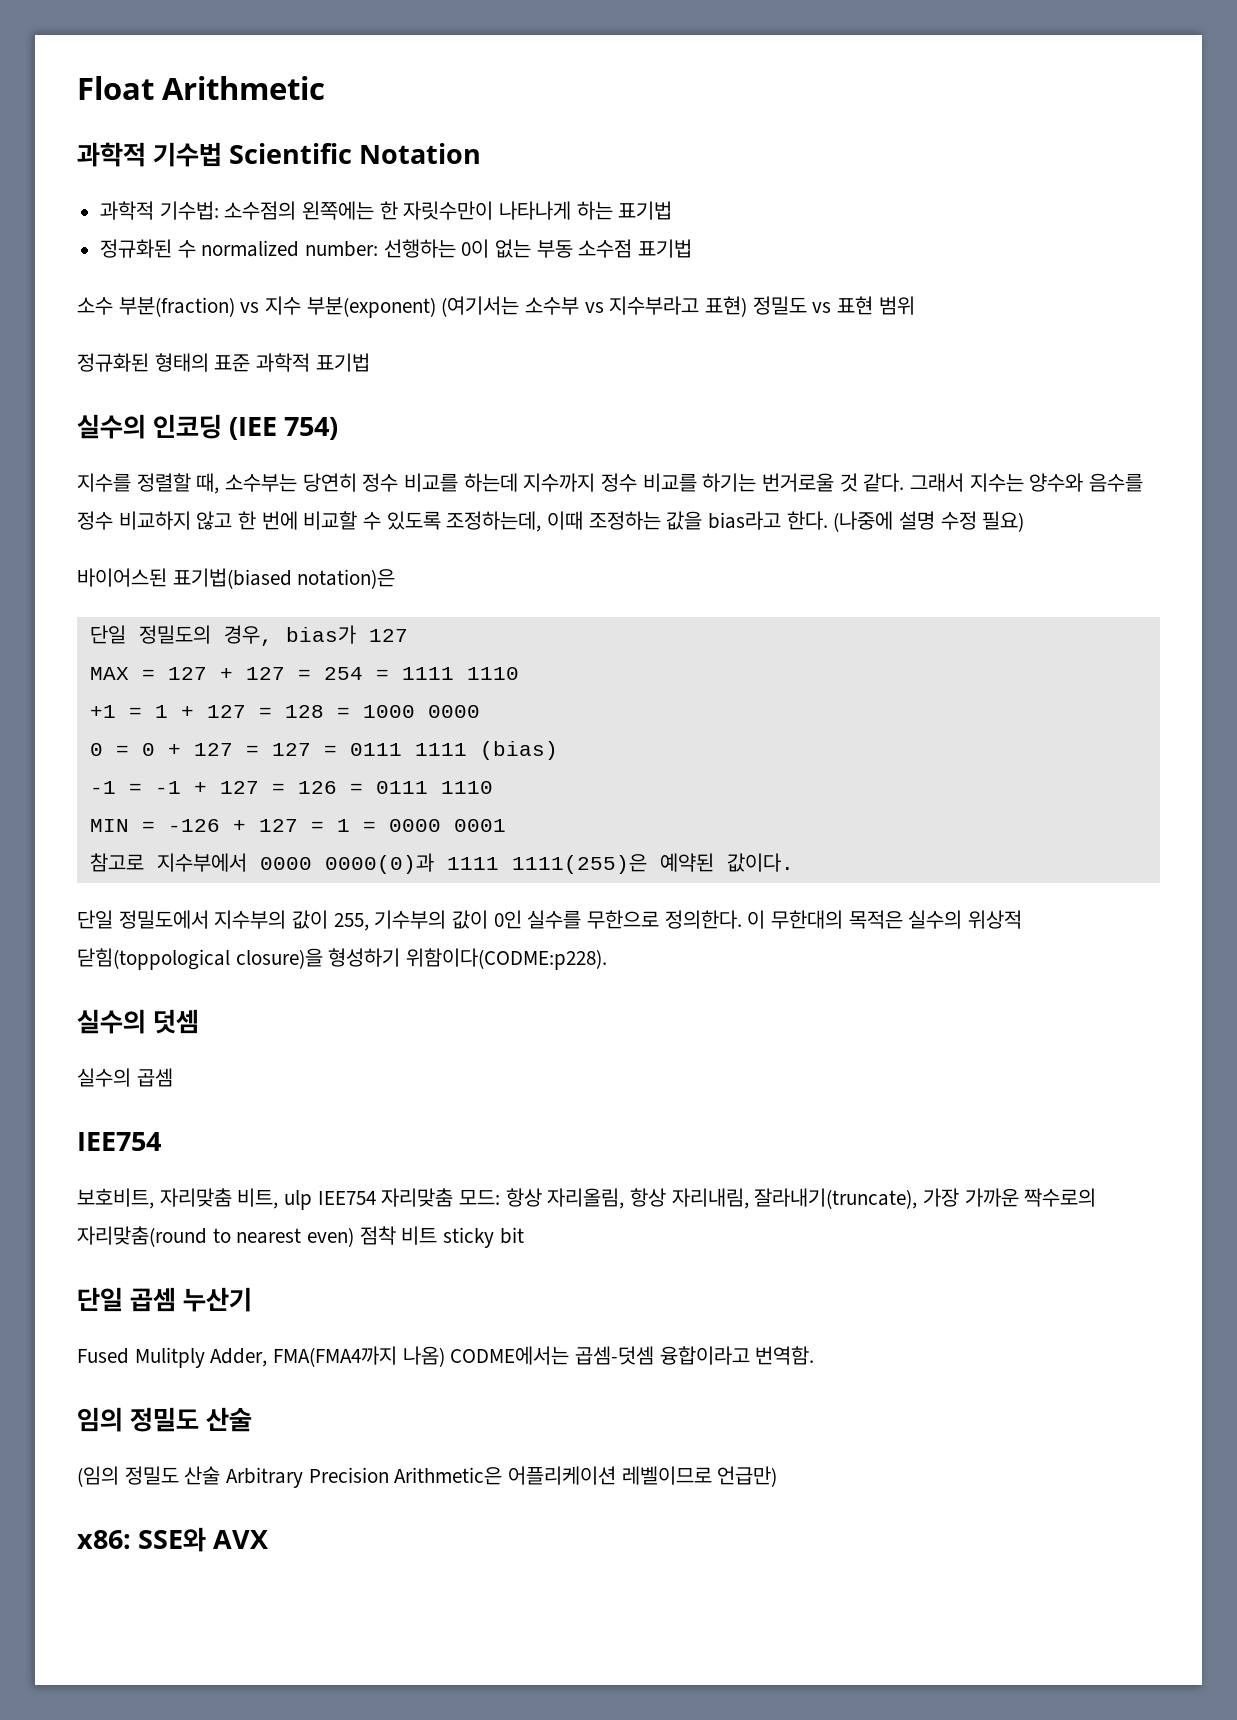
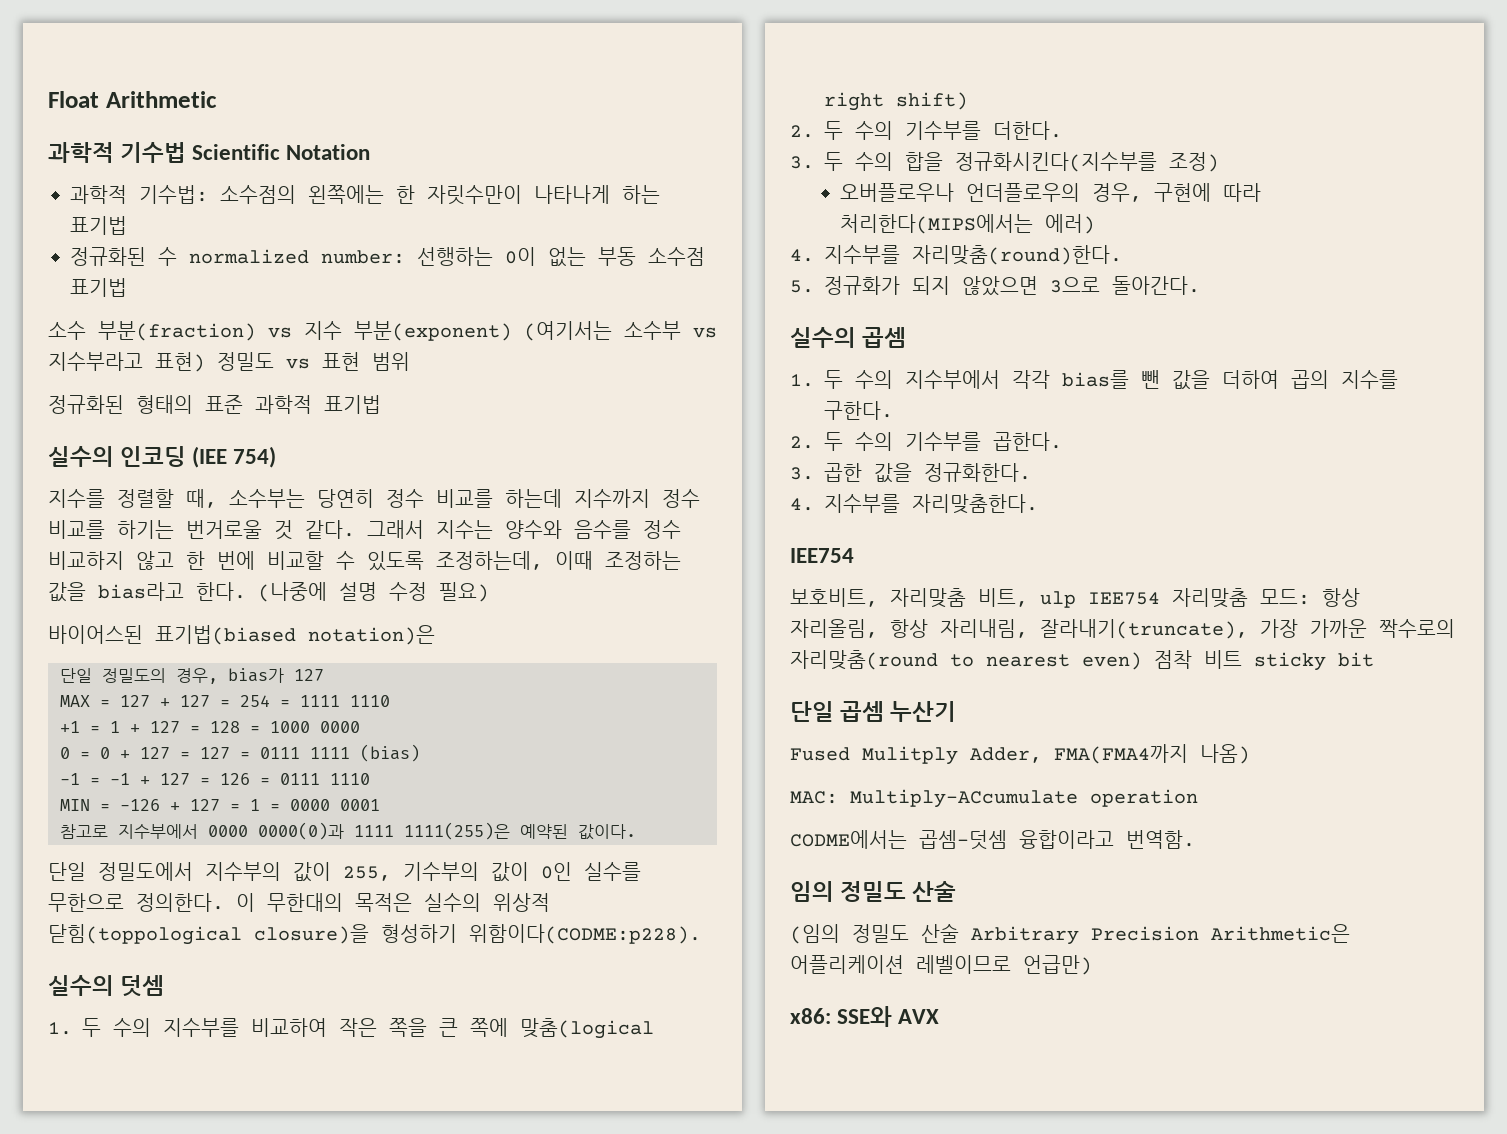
[77,1068,173,1087] 실수의 곱셈 -> [48,1018,654,1039] [824,92,968,111] [790,121,1062,140] [790,152,1219,172] [840,183,1262,202] [840,214,1096,234] [790,245,1122,265] [790,276,1200,296] [790,327,907,348] [790,370,1398,390] [824,401,893,420] [790,432,1062,451] [790,463,1031,483] [790,494,1038,514] 1. 두 수의 지수부를 비교하여 작은 쪽을 큰 쪽에 맞춤(logical right shift) // 2. 두 수의 기수부를 더한다. // 3. 두 수의 합을 정규화시킨다(지수부를 조정) // 오버플로우나 언더플로우의 경우, 구현에 따라 처리한다(MIPS에서는 에러) // 4. 지수부를 자리맞춤(round)한다. // 5. 정규화가 되지 않았으면 3으로 돌아간다. // 실수의 곱셈 // 1. 두 수의 지수부에서 각각 bias를 뺀 값을 더하여 곱의 지수를 구한다. // 2. 두 수의 기수부를 곱한다. // 3. 곱한 값을 정규화한다. // 4. 지수부를 자리맞춤한다.
(445, 1356) none -> [790,789,1198,808] // MAC: Multiply-ACcumulate operation //

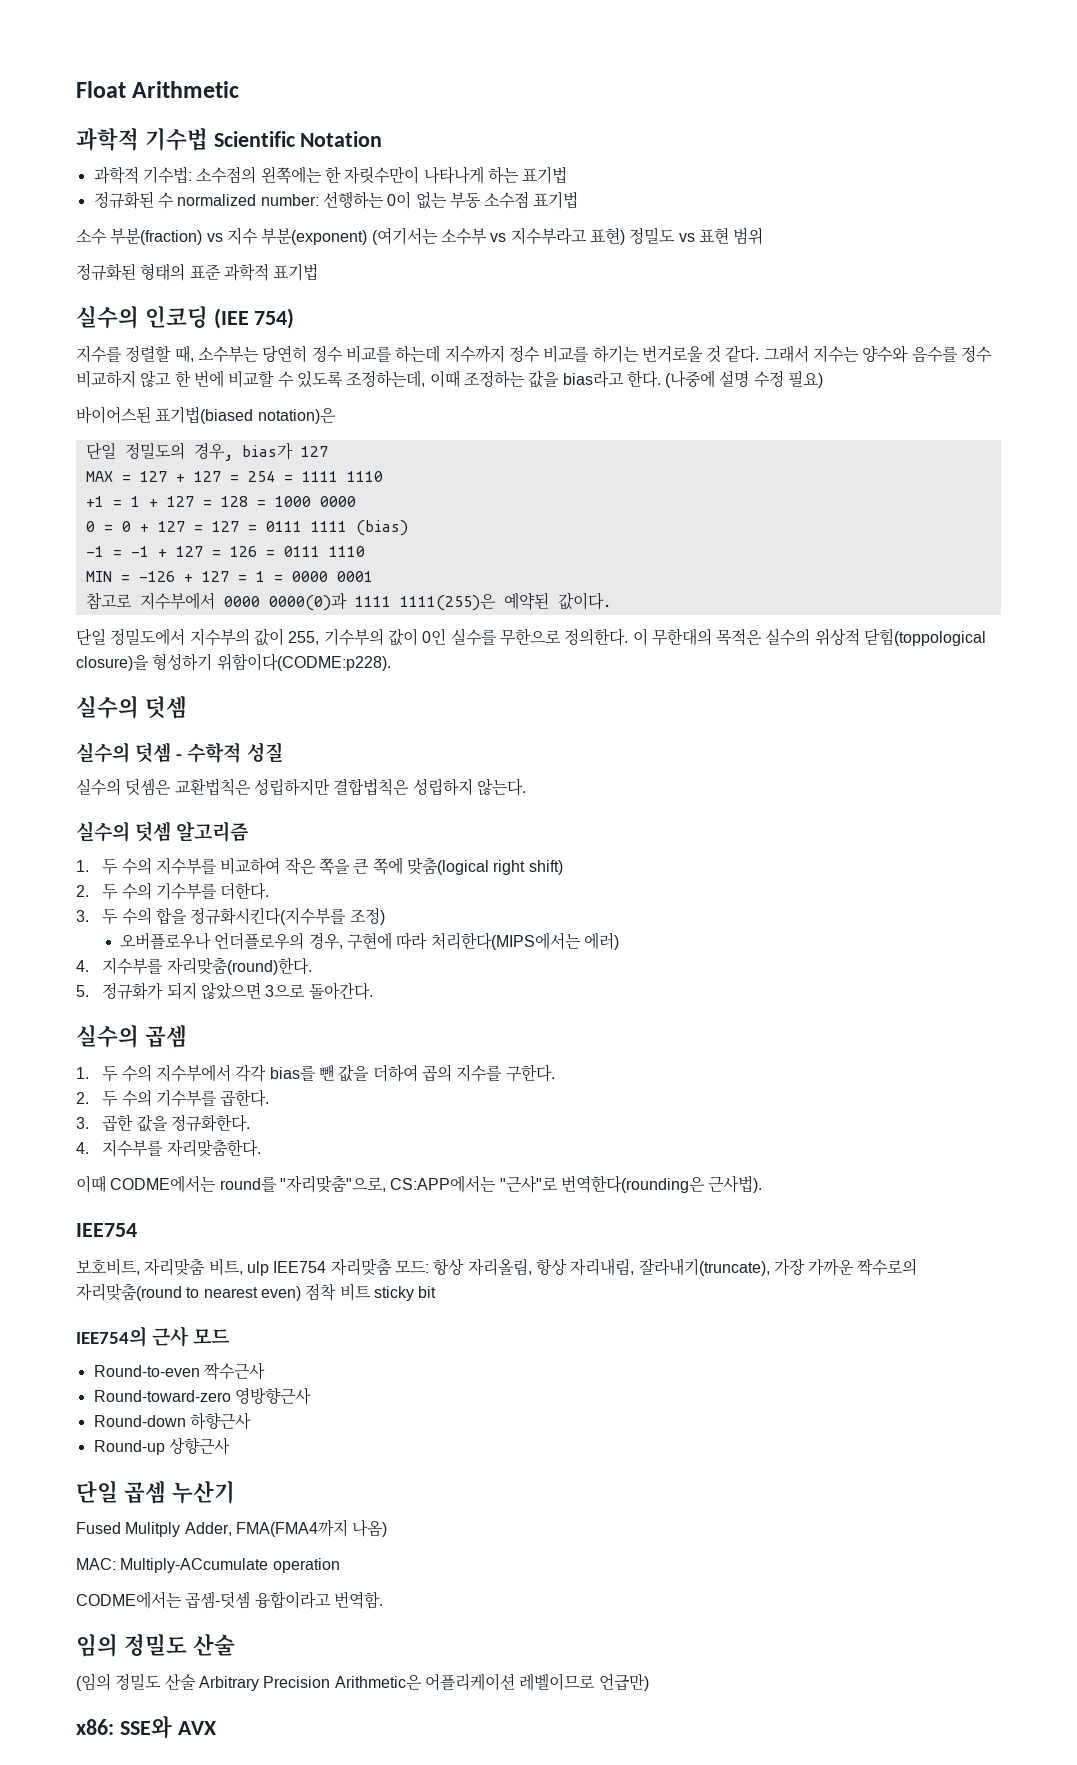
(165, 986) none -> [76,742,283,763] [76,778,526,796] [76,821,250,842] // 실수의 덧셈 - 수학적 성질 // 실수의 덧셈은 교환법칙은 성립하지만 결합법칙은 성립하지 않는다. // 실수의 덧셈 알고리즘
(1038, 504) none -> [76,1175,763,1193] // 이때 CODME에서는 round를 "자리맞춤"으로, CS:APP에서는 "근사"로 번역한다(rounding은 근사법).
(1374, 659) none -> [76,1326,231,1347] [93,1362,265,1380] [93,1387,311,1405] [93,1412,251,1430] [93,1437,230,1455] // IEE754의 근사 모드 // Round-to-even 짝수근사 // Round-toward-zero 영방향근사 // Round-down 하향근사 // Round-up 상향근사

